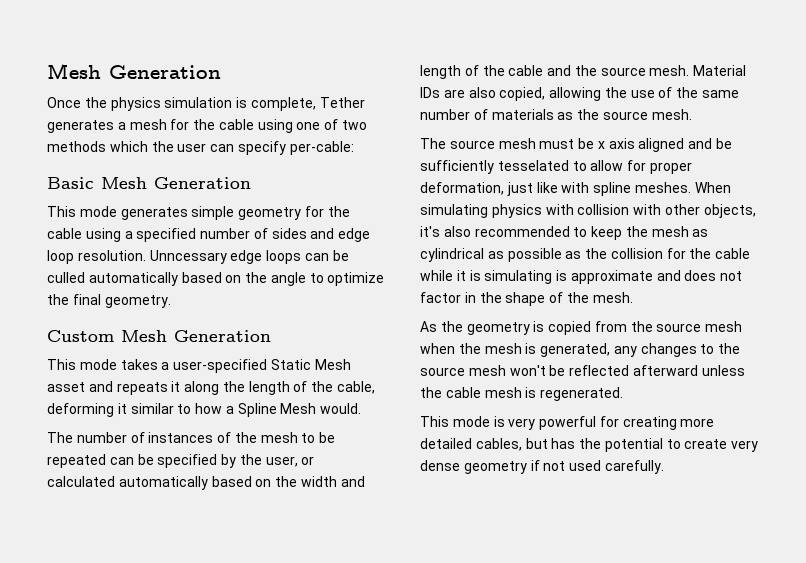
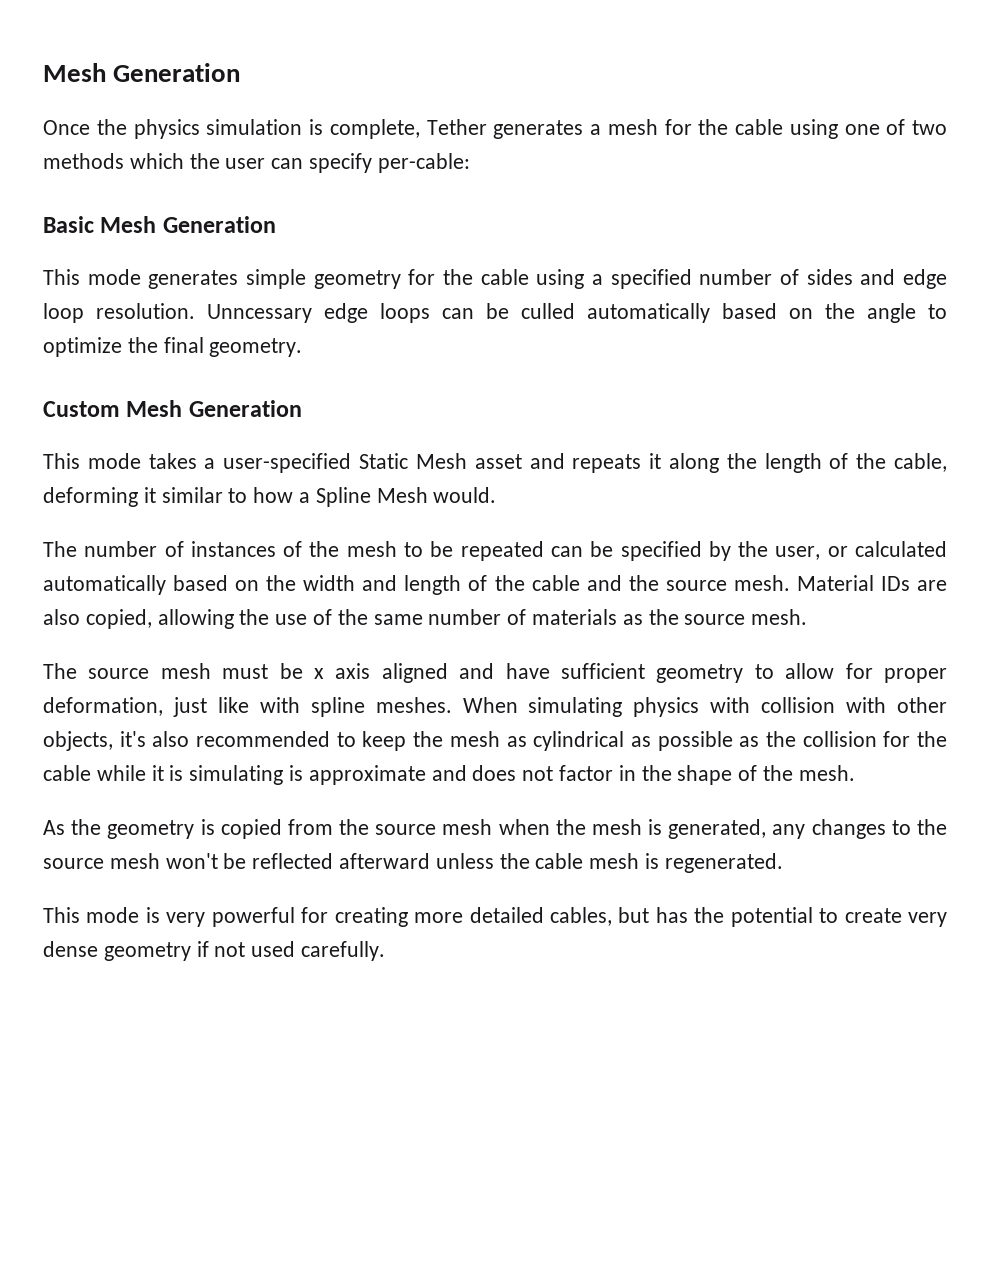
[716,138,733,149] [420,160,569,174] be sufficiently tesselated -> [505,663,744,683] have sufficient geometry

